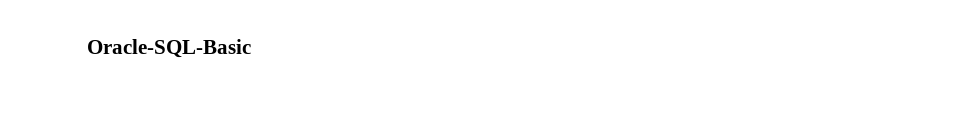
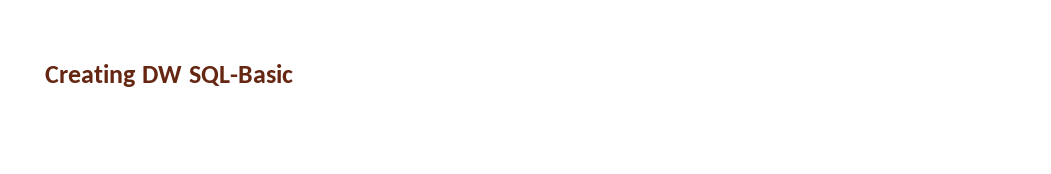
[87,39,251,58] Oracle-SQL-Basic -> [45,64,293,87] Creating DW SQL-Basic

